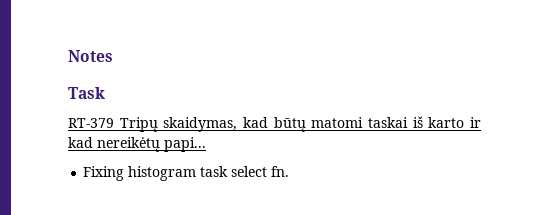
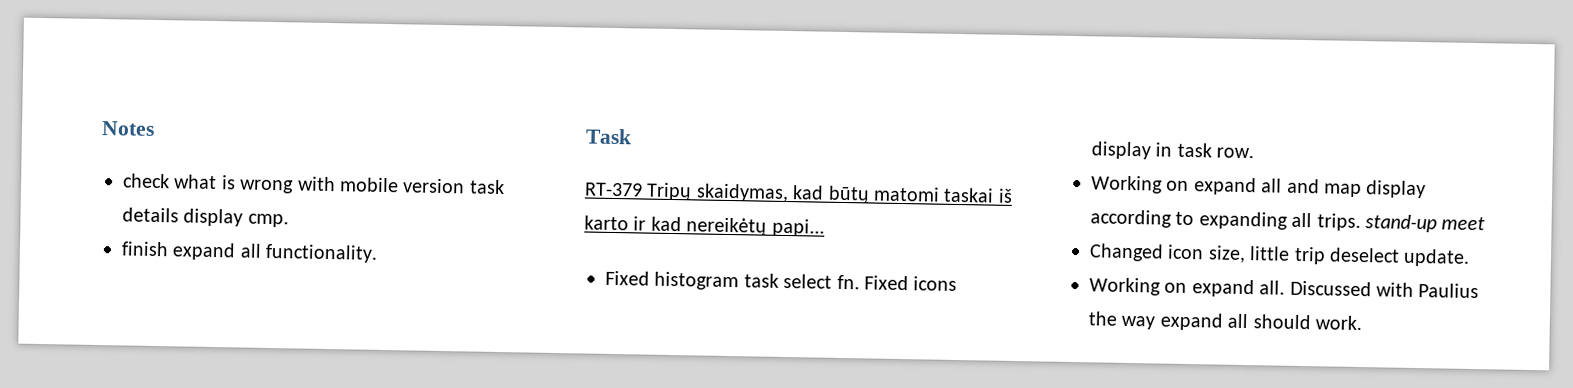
(113, 56) none -> [123,173,505,195] [122,207,289,228] [121,241,379,263] // check what is wrong with mobile version task details display cmp. // finish expand all functionality.
[83,166,125,181] Fixing -> [605,270,650,286] Fixed
(290, 171) none -> [864,275,958,291] [1091,141,1255,160] [1091,175,1427,199] [1090,209,1486,233] [1089,243,1471,267] [1089,277,1480,299] [1088,311,1362,331] Fixed icons display in task row. // Working on expand all and map display according to expanding all trips. stand-up meet // Changed icon size, little trip deselect update. // Working on expand all. Discussed with Paulius the way expand all should work.

